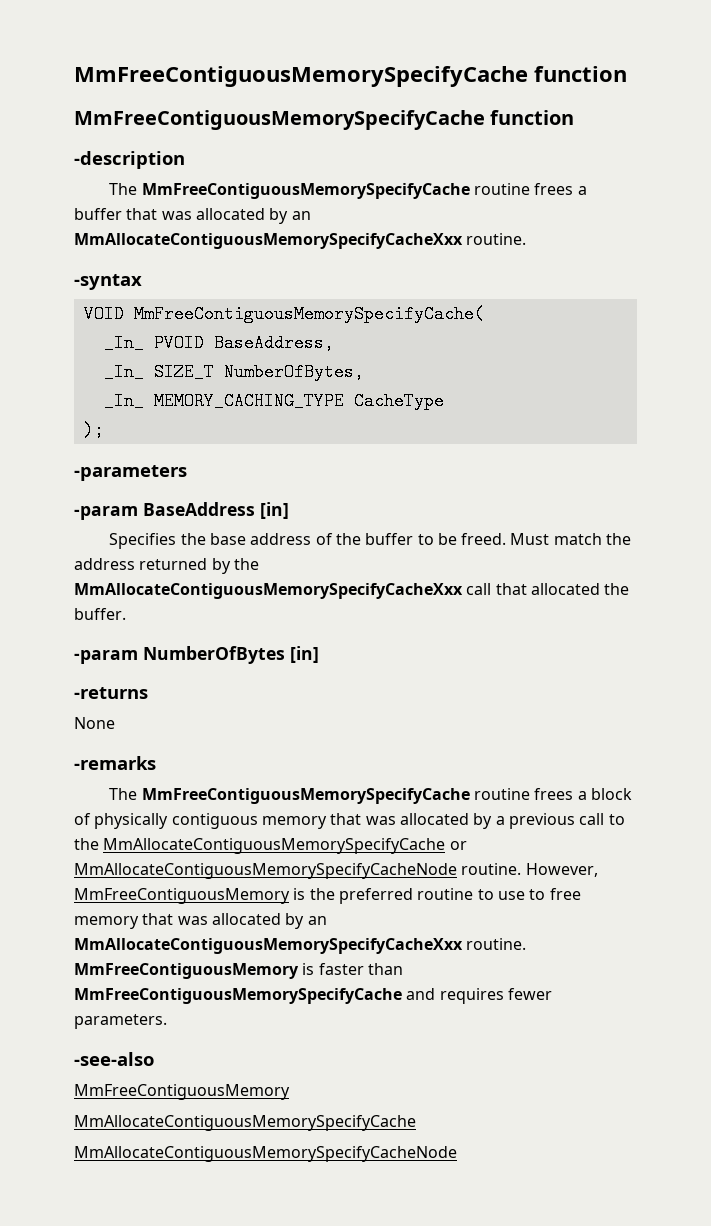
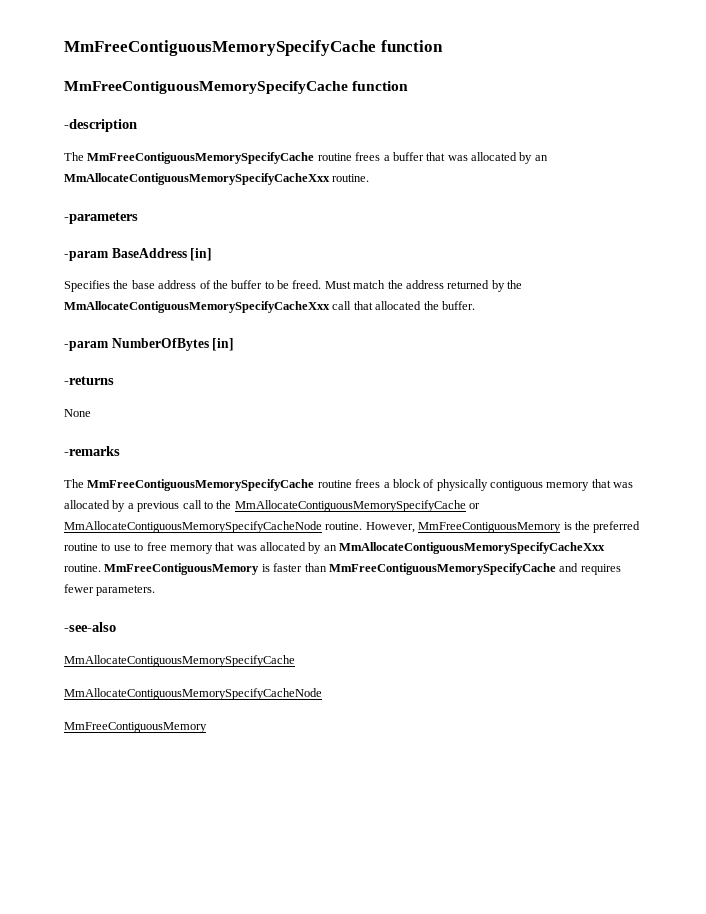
[74,274,142,290] [83,305,484,323] [103,334,334,352] [103,363,364,381] [103,392,444,410] [83,421,104,439] // -syntax // VOID MmFreeContiguousMemorySpecifyCache( // _In_ PVOID BaseAddress, // _In_ SIZE_T NumberOfBytes, // _In_ MEMORY_CACHING_TYPE CacheType // ); -> (370, 178) none
[74,1084,290,1100] // MmFreeContiguousMemory -> (116, 627) none
(457, 1154) none -> [64,722,207,733] // MmFreeContiguousMemory

